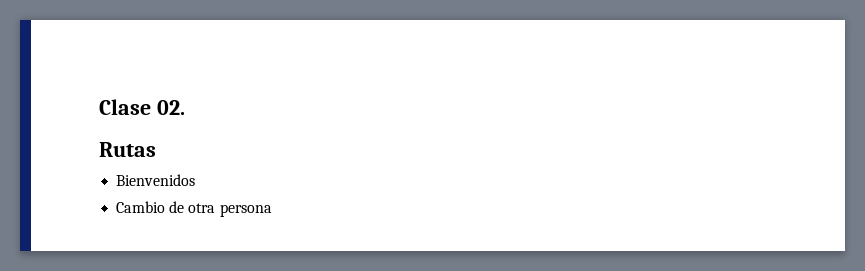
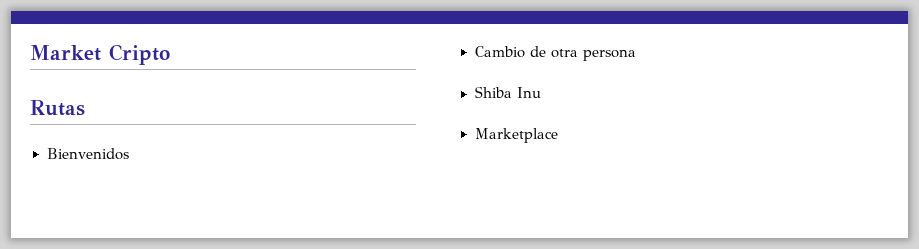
[99,99,185,115] Clase 02. -> [30,44,170,65] Market Cripto
(272, 210) none -> [474,86,541,98] [474,128,558,143] // Shiba Inu // Marketplace

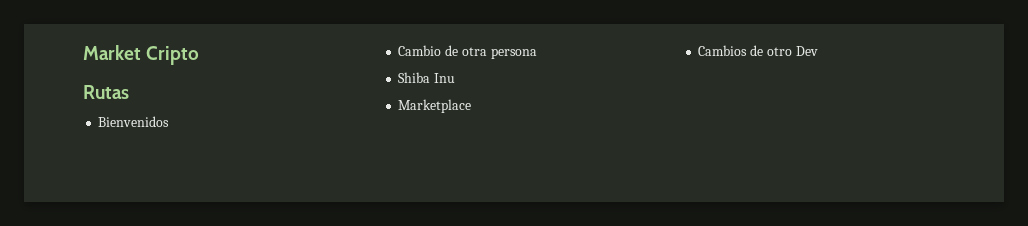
(558, 135) none -> [698,45,818,56] // Cambios de otro Dev

